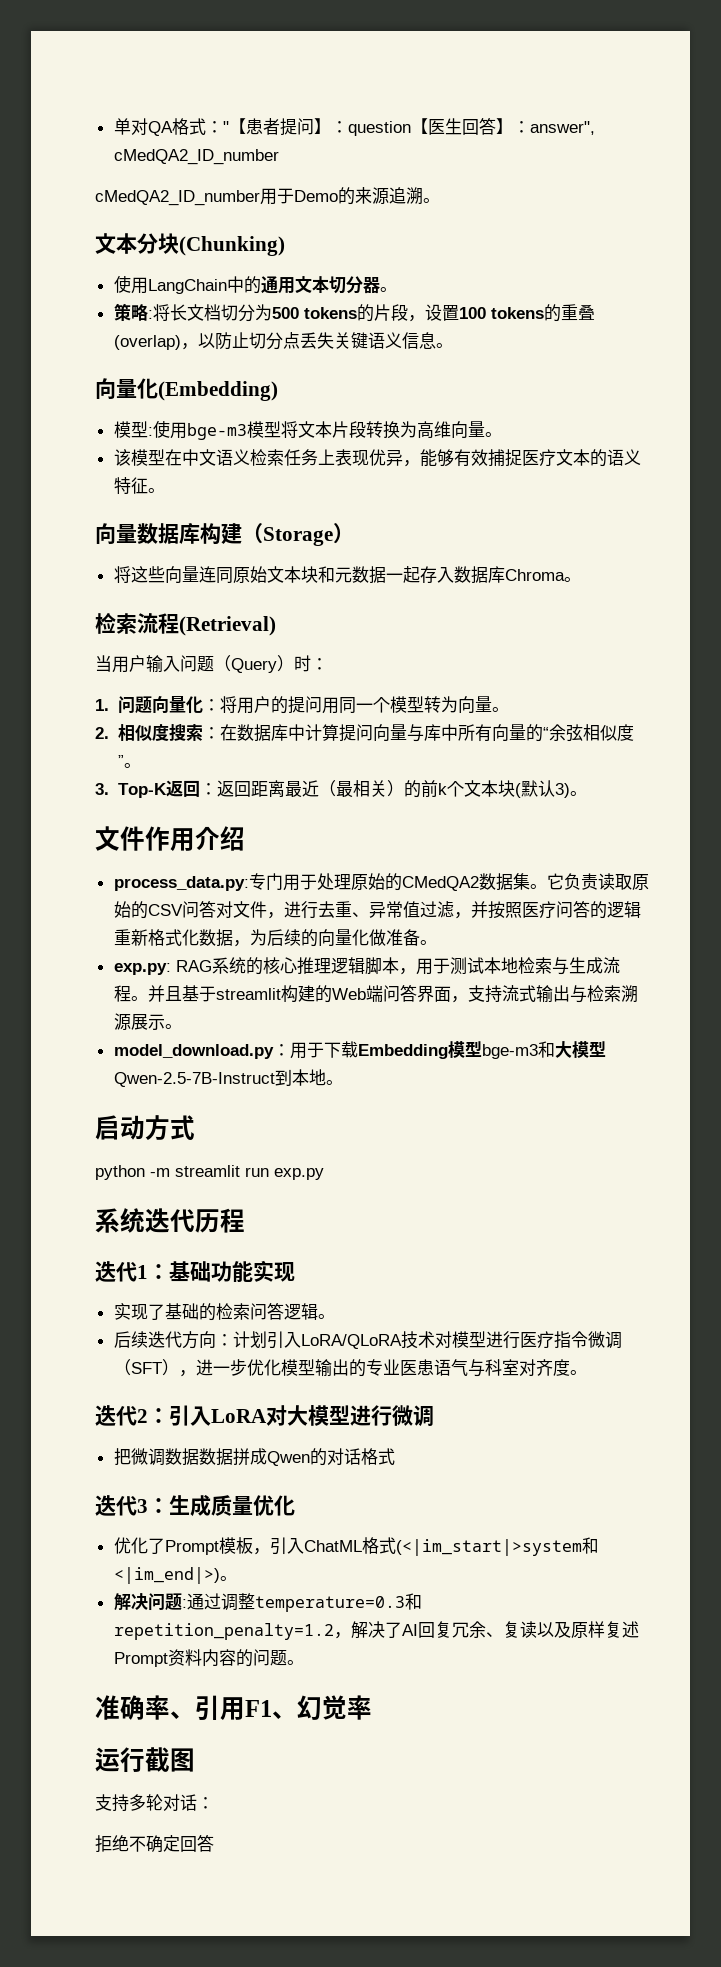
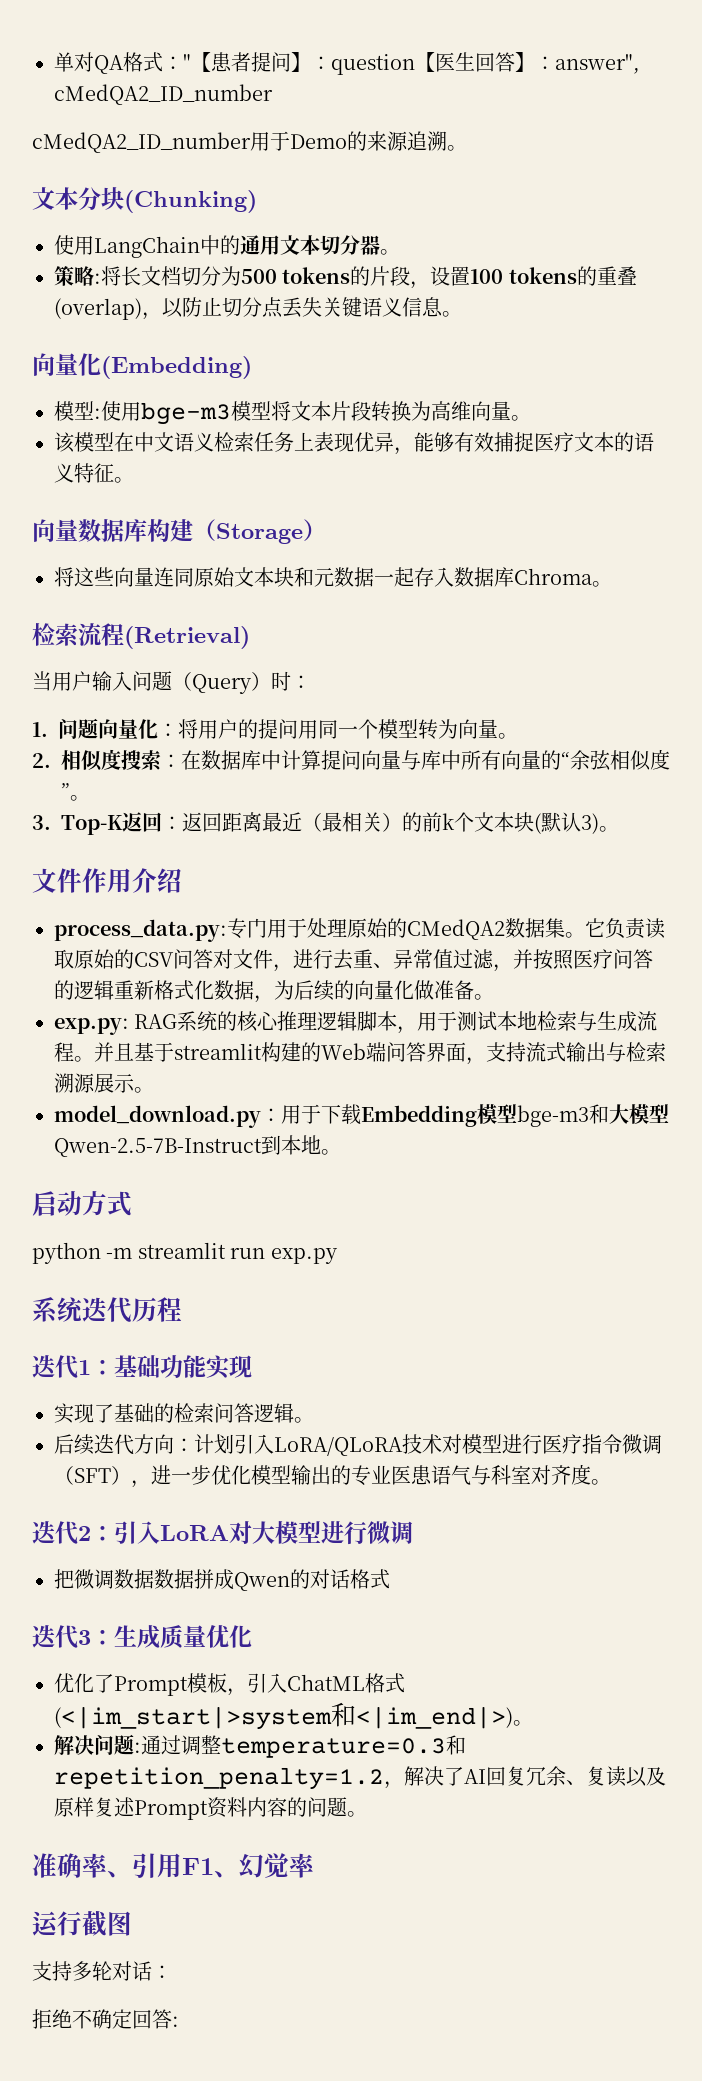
(214, 1843) none -> [172,2016,179,2027] :

